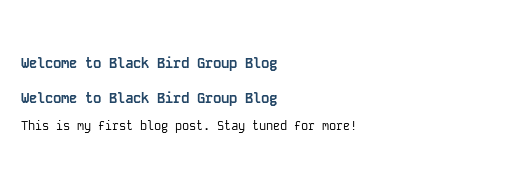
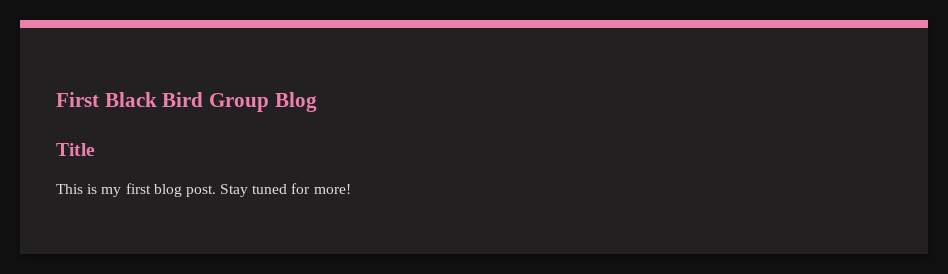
[21,56,277,71] [21,91,277,106] Welcome to Black Bird Group Blog // Welcome to Black Bird Group Blog -> [56,92,317,112] [56,143,95,156] First Black Bird Group Blog // Title

